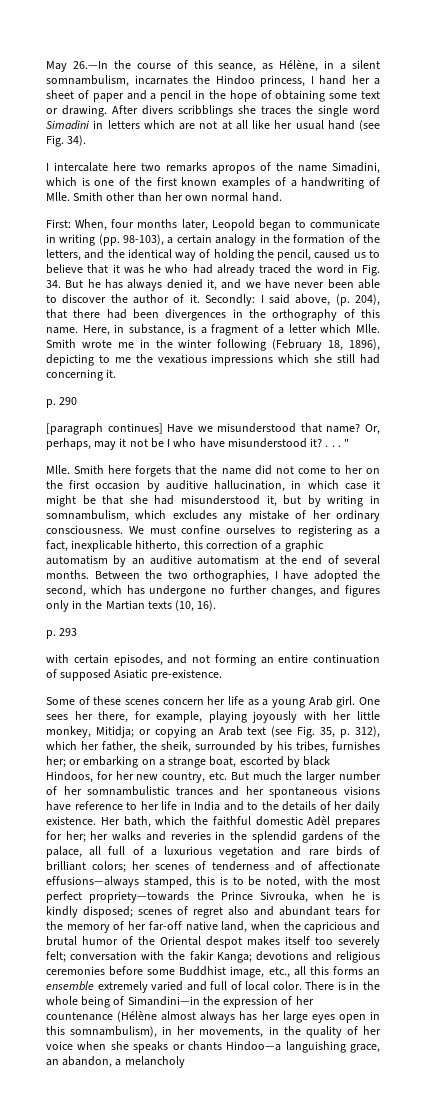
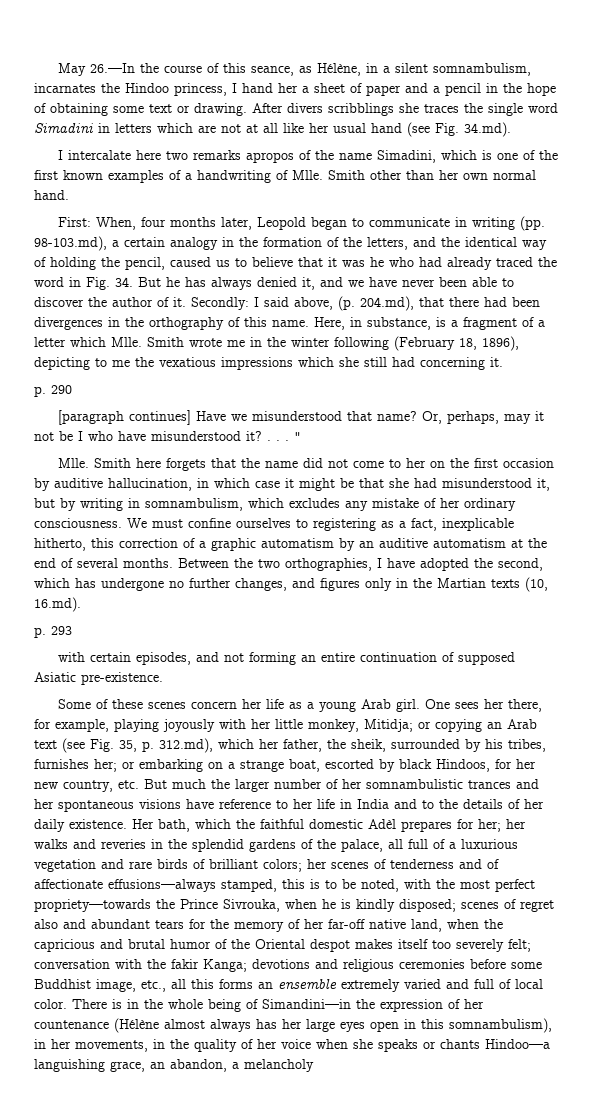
[67,135,87,146] 34). -> [464,122,511,137] 34.md).
[123,234,165,246] 98-103), -> [34,236,107,251] 98-103.md),
[355,294,381,306] 204), -> [360,296,414,311] 204.md),
[197,600,217,611] 16). -> [34,597,81,612] 16.md).
[354,726,380,738] 312), -> [159,738,213,753] 312.md),

